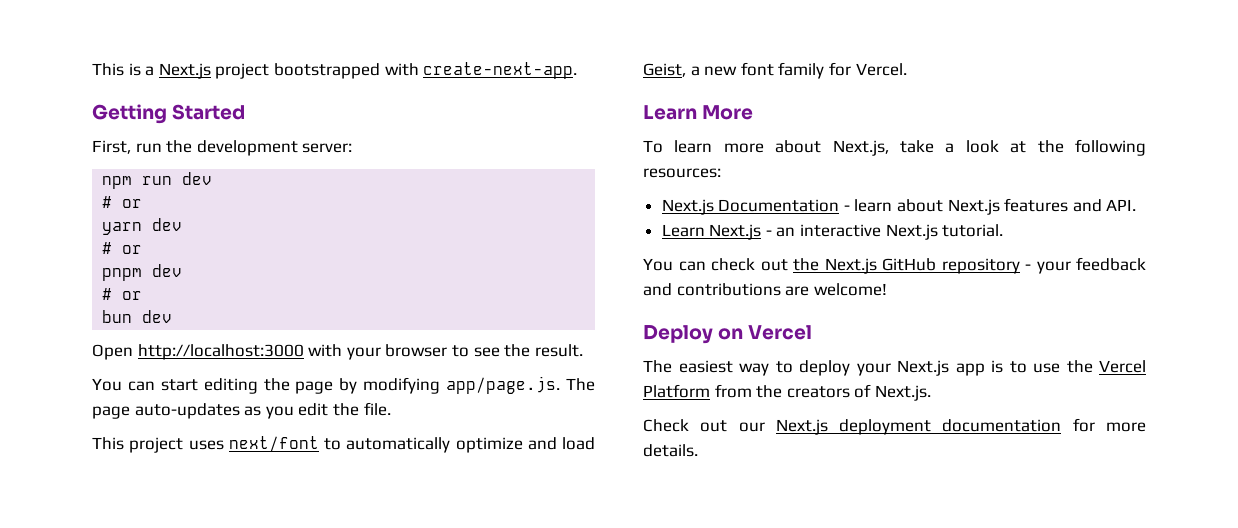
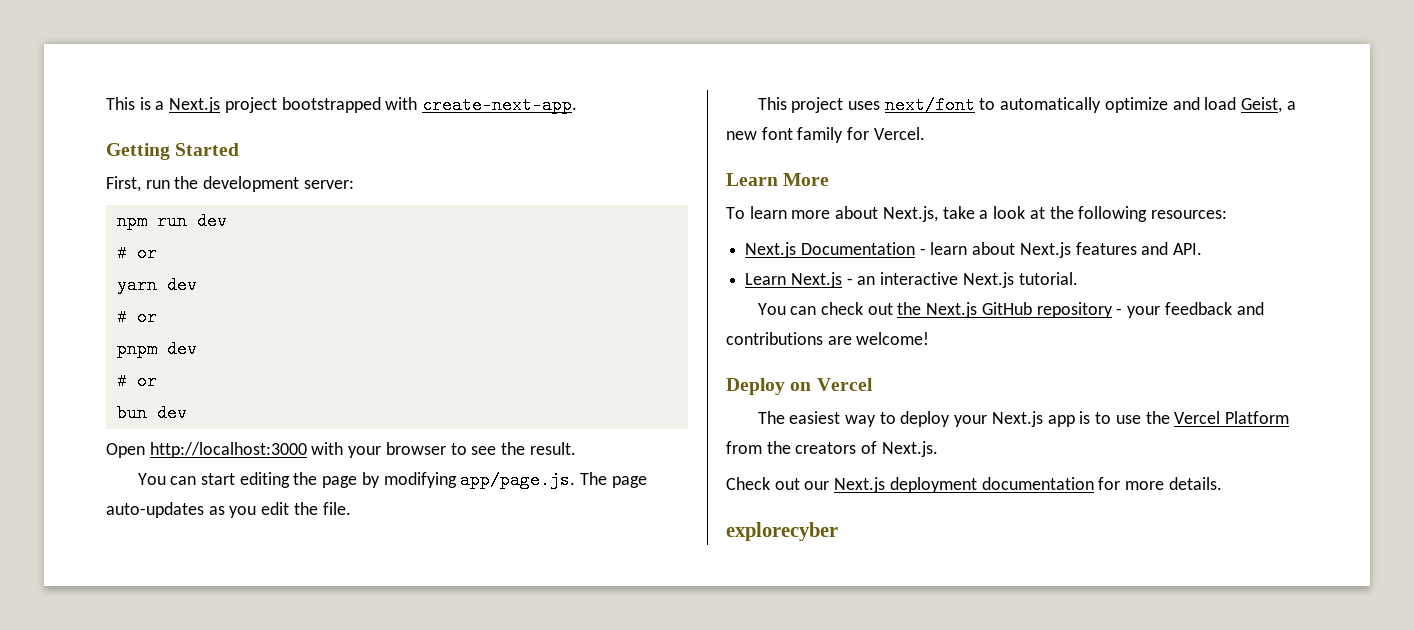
(698, 450) none -> [726,522,838,541] // explorecyber

